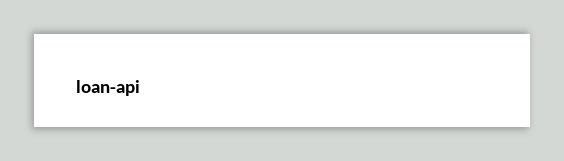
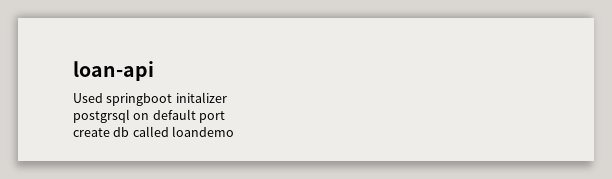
(140, 88) none -> [73,92,227,106] [73,109,226,123] [73,126,235,137] // Used springboot initalizer // postgrsql on default port // create db called loandemo

